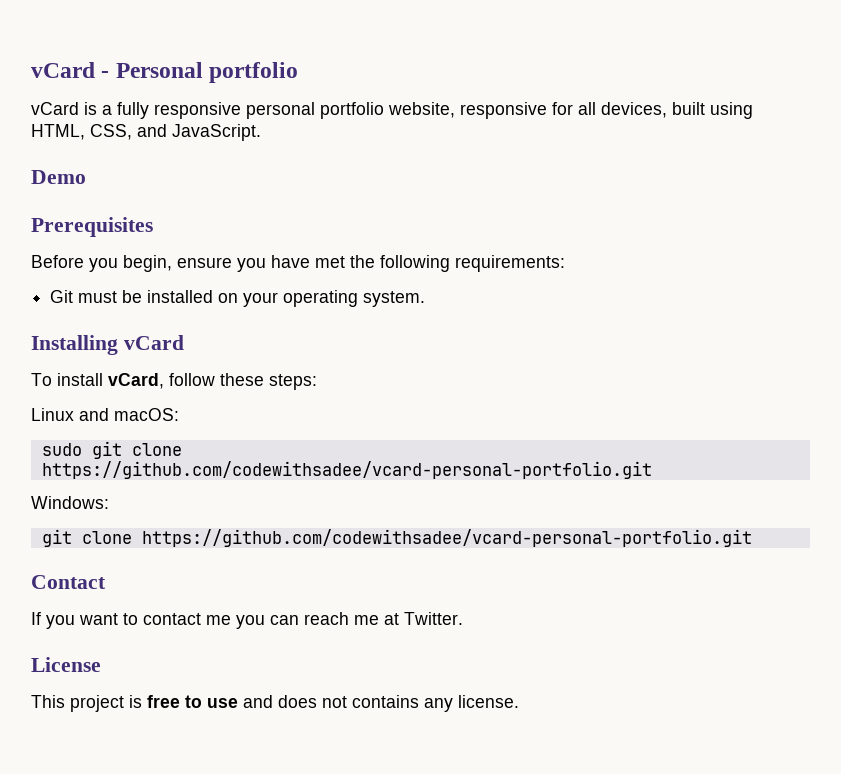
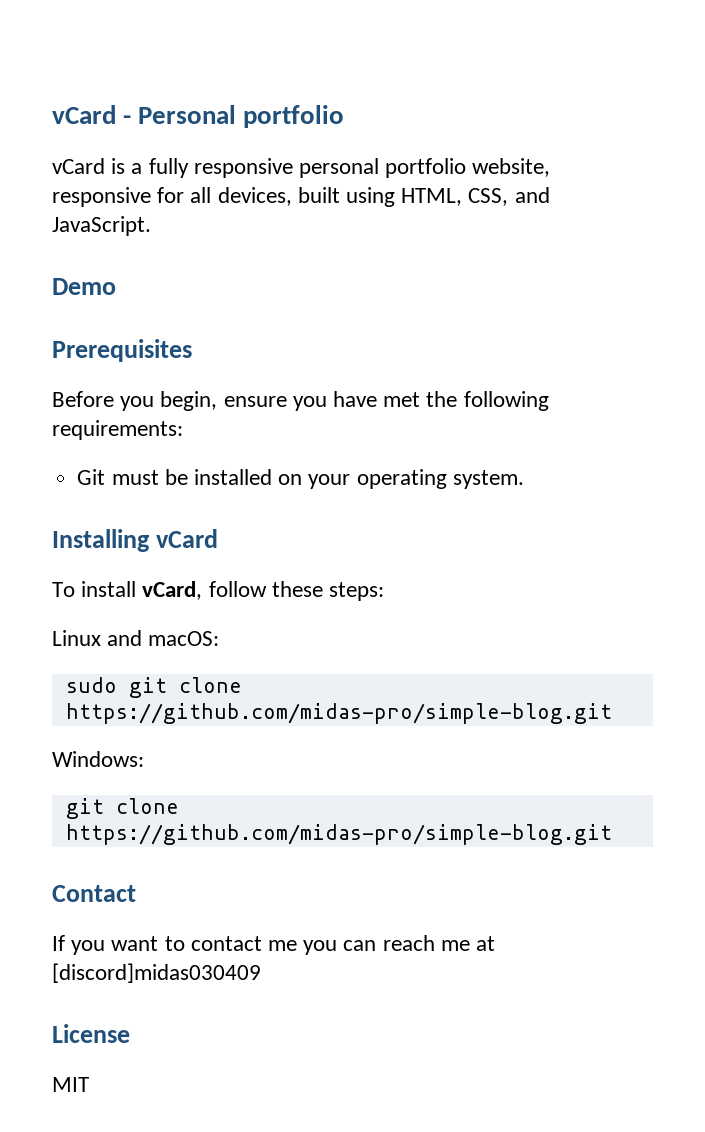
[41,461,652,479] https://github.com/codewithsadee/vcard-personal-portfolio.git -> [65,703,612,724] https://github.com/midas-pro/simple-blog.git
[141,529,752,547] https://github.com/codewithsadee/vcard-personal-portfolio.git -> [65,824,612,845] https://github.com/midas-pro/simple-blog.git
[404,612,463,625] Twitter. -> [52,963,261,983] [discord]midas030409
[31,695,519,712] This project is free to use and does not contains any license. -> [52,1077,89,1092] MIT

